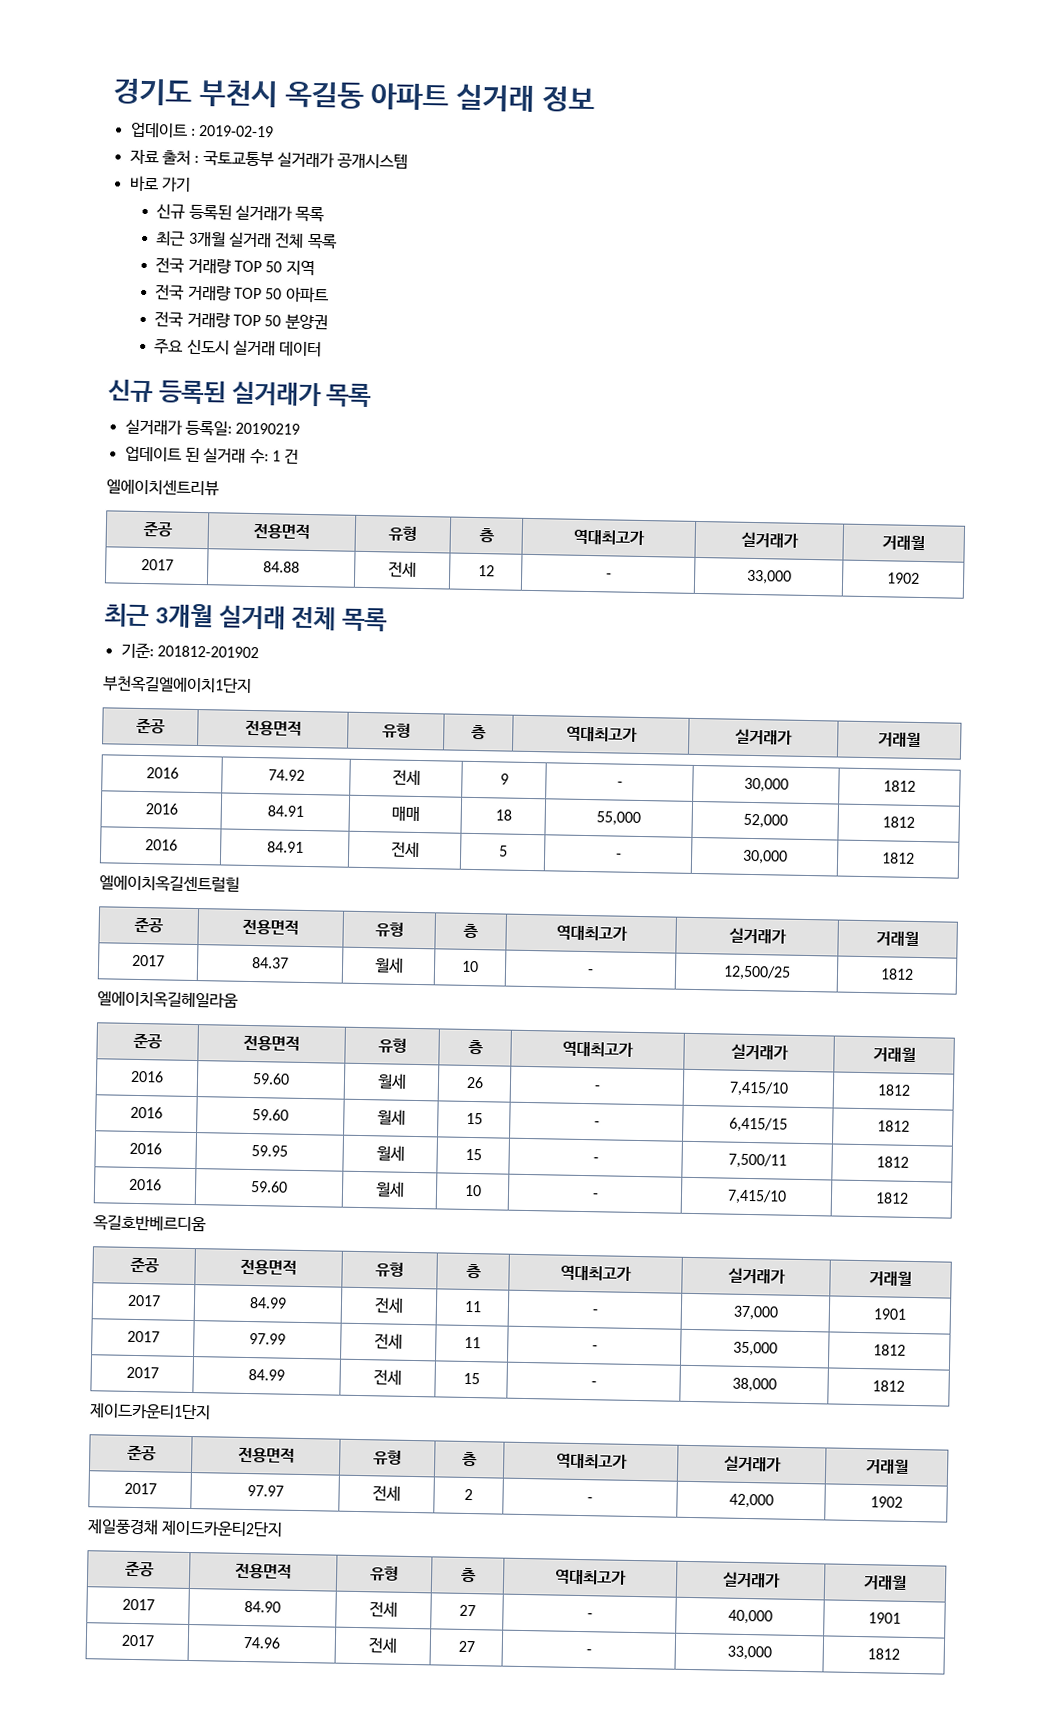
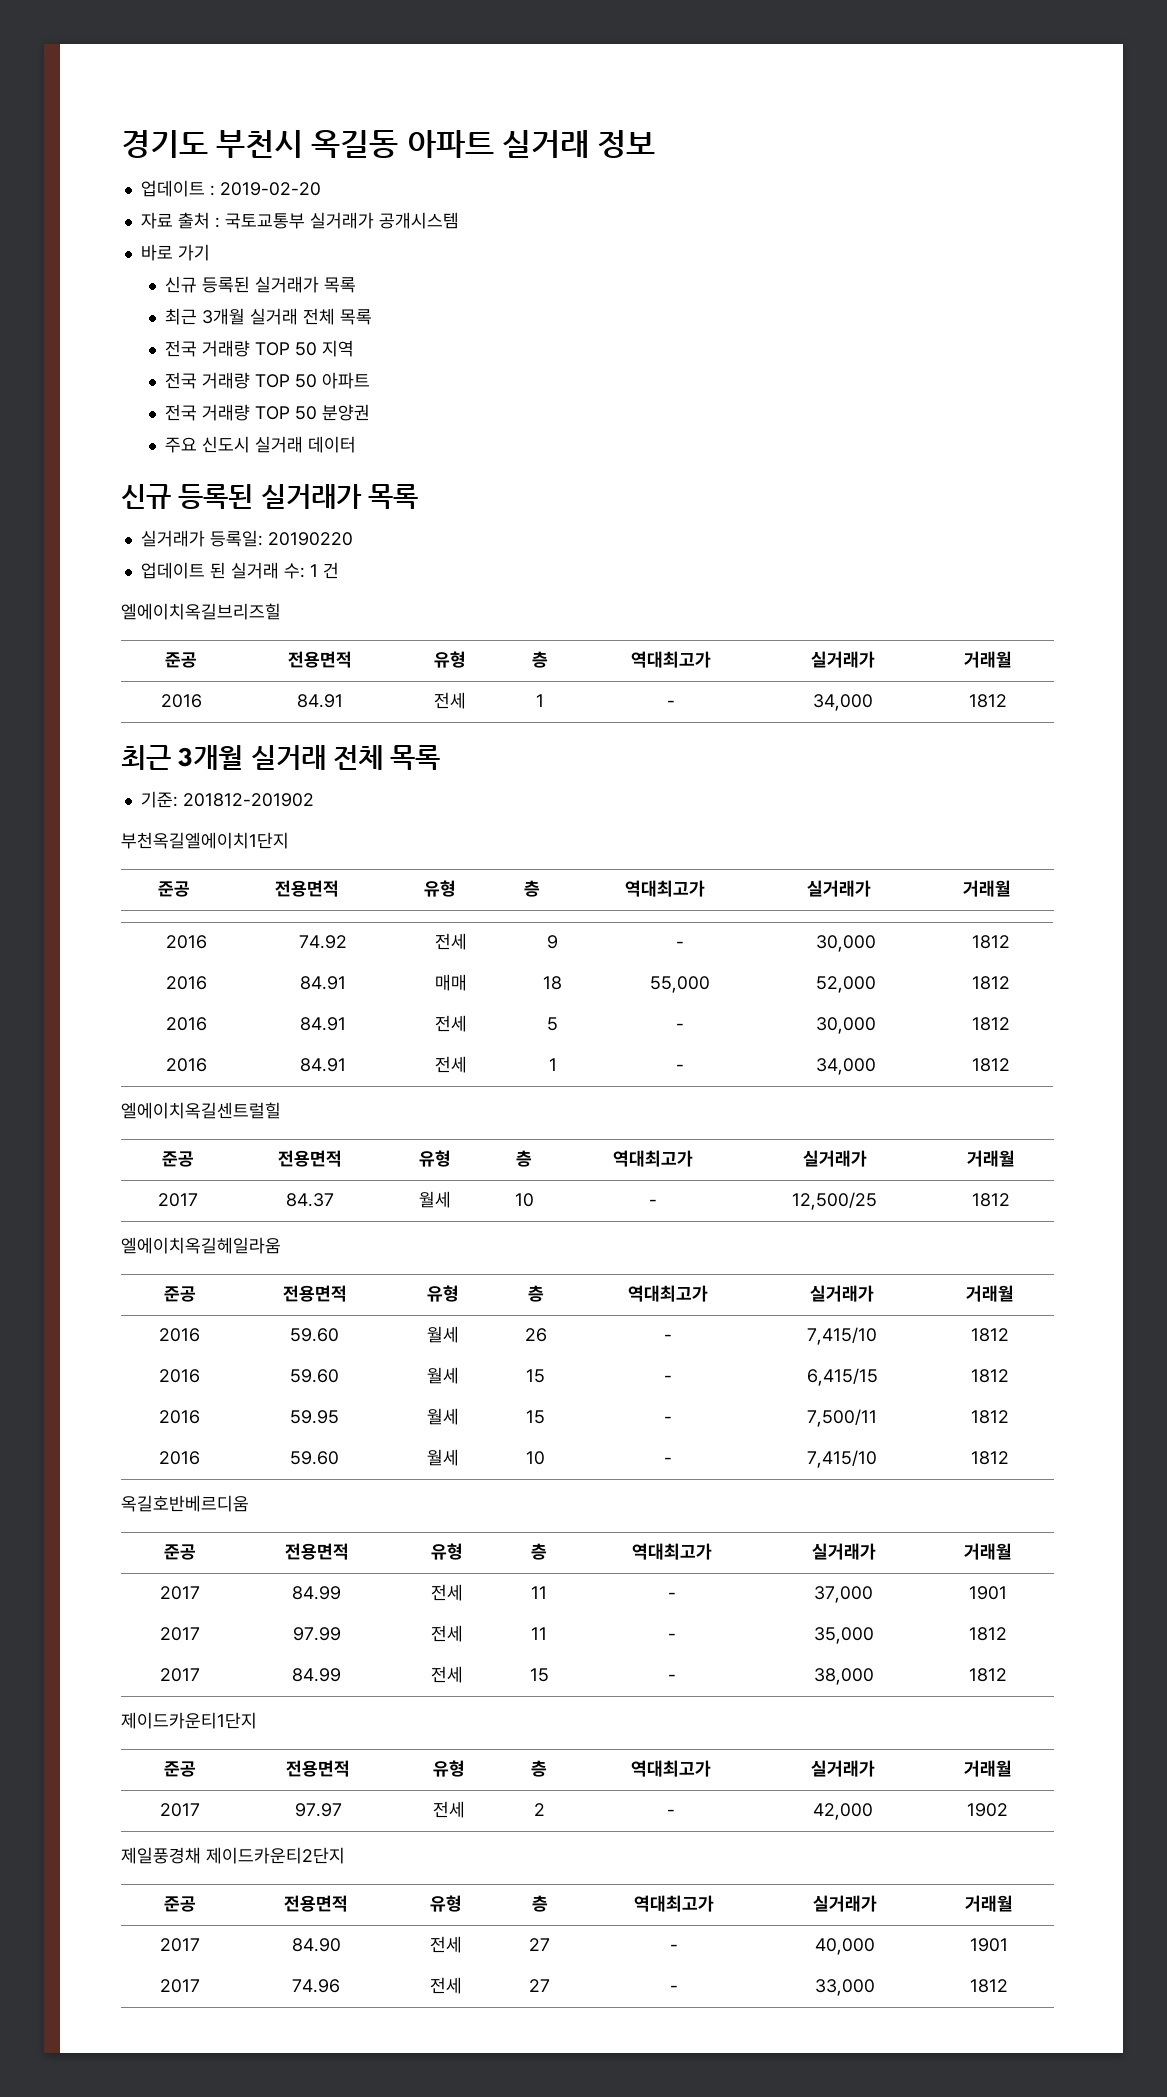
[198,124,275,138] 2019-02-19 -> [219,182,321,196] 2019-02-20
[235,422,301,435] 20190219 -> [267,532,353,546] 20190220
[106,478,219,496] [142,520,174,537] [253,522,311,539] [388,526,417,541] [478,528,495,543] [573,529,645,546] [740,531,799,548] [882,535,925,551] [140,558,174,571] [263,561,300,573] [388,561,417,577] [477,565,495,577] [605,573,612,579] [745,569,792,585] [887,572,920,584] 엘에이치센트리뷰 // 준공 | 전용면적 | 유형 | 층 | 역대최고가 | 실거래가 | 거래월 // 2017 | 84.88 | 전세 | 12 | - | 33,000 | 1902 -> [121,603,281,620] [165,652,197,668] [287,651,352,668] [434,651,466,668] [532,651,548,668] [631,651,711,668] [811,651,875,668] [964,651,1012,668] [160,694,202,708] [296,694,343,708] [434,692,466,709] [536,694,544,707] [667,700,675,707] [813,694,873,711] [969,694,1007,708] 엘에이치옥길브리즈힐 // 준공 | 전용면적 | 유형 | 층 | 역대최고가 | 실거래가 | 거래월 // 2016 | 84.91 | 전세 | 1 | - | 34,000 | 1812
(915, 858) none -> [166,1058,207,1072] [300,1058,346,1072] [435,1056,467,1073] [548,1058,557,1071] [676,1064,684,1071] [815,1058,876,1075] [971,1058,1010,1072] // 2016 | 84.91 | 전세 | 1 | - | 34,000 | 1812

